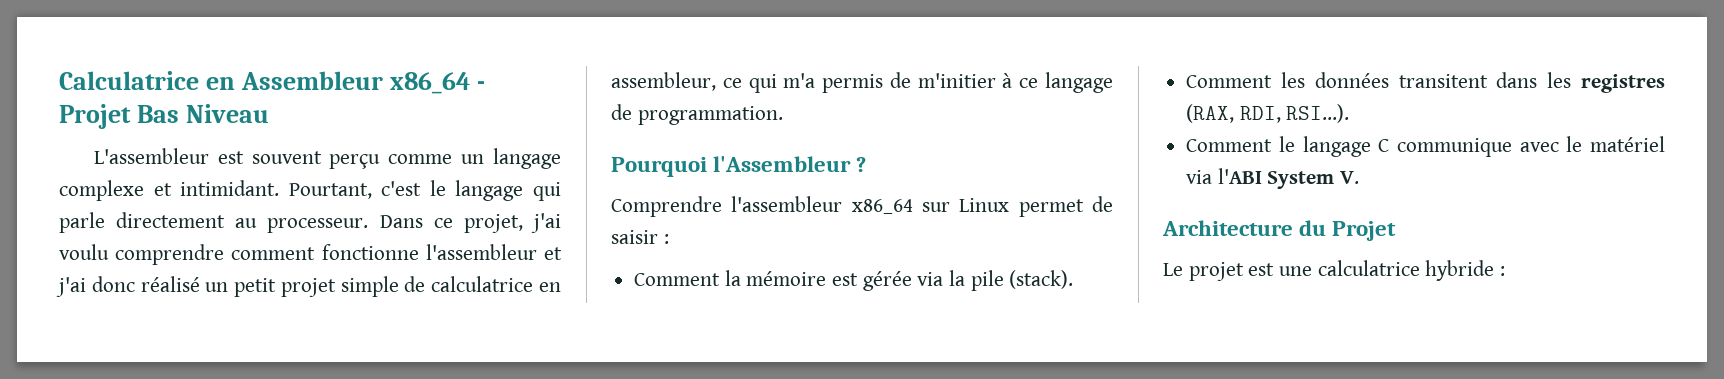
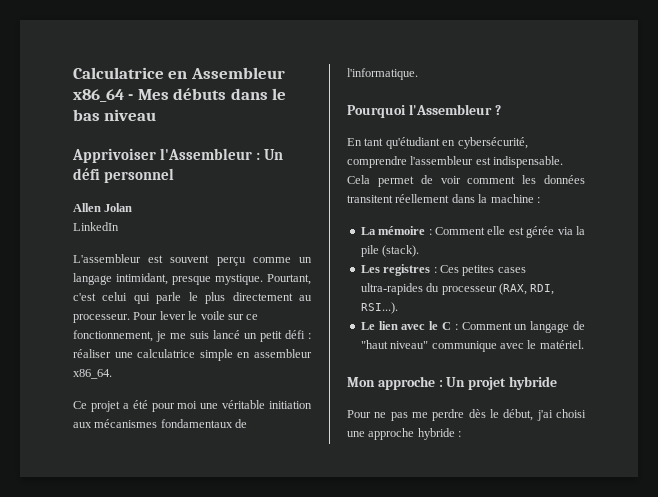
[59,104,270,129] Projet Bas Niveau -> [137,88,287,100] [73,109,157,121] [72,148,284,163] [73,168,175,183] [73,203,133,212] [73,222,119,231] Mes débuts dans le bas niveau // Apprivoiser l'Assembleur : Un défi personnel // Allen Jolan // LinkedIn
[59,180,561,201] [59,212,562,233] [59,244,562,265] [56,276,561,297] [611,72,1113,93] [611,104,783,125] [611,156,867,177] [611,196,1113,217] [611,230,669,244] [634,270,827,286] complexe et intimidant. Pourtant, c'est le langage qui parle directement au processeur. Dans ce projet, j'ai voulu comprendre comment fonctionne l'assembleur et j'ai donc réalisé un petit projet simple de calculatrice en assembleur, ce qui m'a permis de m'initier à ce langage de programmation. // Pourquoi l'Assembleur ? // Comprendre l'assembleur x86_64 sur Linux permet de saisir : // Comment la mémoire -> [116,273,311,285] [73,292,312,304] [73,311,259,323] [73,330,311,342] [73,349,312,361] [73,369,112,379] [73,400,312,412] [73,419,248,428] [347,68,418,80] [347,104,501,118] [347,137,528,149] [347,156,564,168] [347,175,585,187] [347,194,540,203] [360,226,506,235] intimidant, presque mystique. Pourtant, c'est celui qui parle le plus directement au processeur. Pour lever le voile sur ce fonctionnement, je me suis lancé un petit défi : réaliser une calculatrice simple en assembleur x86_64. // Ce projet a été pour moi une véritable initiation aux mécanismes fondamentaux de l'informatique. // Pourquoi l'Assembleur ? // En tant qu'étudiant en cybersécurité, comprendre l'assembleur est indispensable. Cela permet de voir comment les données transitent réellement dans la machine : // La mémoire : Comment elle
[1186,72,1665,93] [1186,104,1350,123] [1186,136,1665,157] [1186,168,1360,189] [1162,220,1397,241] [1163,260,1420,281] Comment les données transitent dans les registres (RAX, RDI, RSI...). // Comment le langage C communique avec le matériel via l'ABI System V. // Architecture du Projet // Le projet est une calculatrice -> [360,264,526,276] [360,283,555,295] [360,302,398,314] [360,321,585,333] [360,340,584,352] [347,376,557,390] [347,409,586,421] [347,428,415,440] Les registres : Ces petites cases ultra-rapides du processeur (RAX, RDI, RSI...). // Le lien avec le C : Comment un langage de "haut niveau" communique avec le matériel. // Mon approche : Un projet hybride // Pour ne pas me perdre dès le début, j'ai choisi une approche

